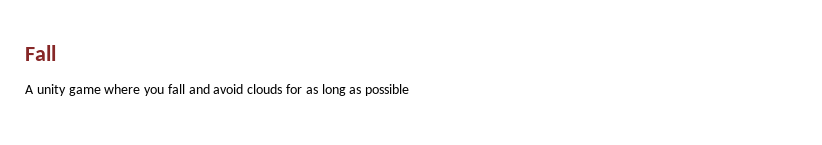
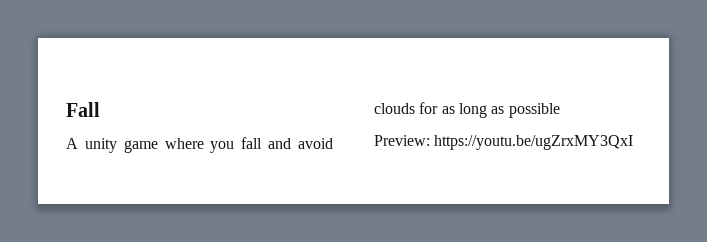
(410, 90) none -> [374,135,634,150] // Preview: https://youtu.be/ugZrxMY3QxI

